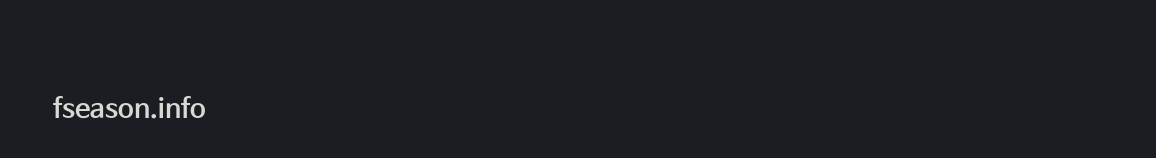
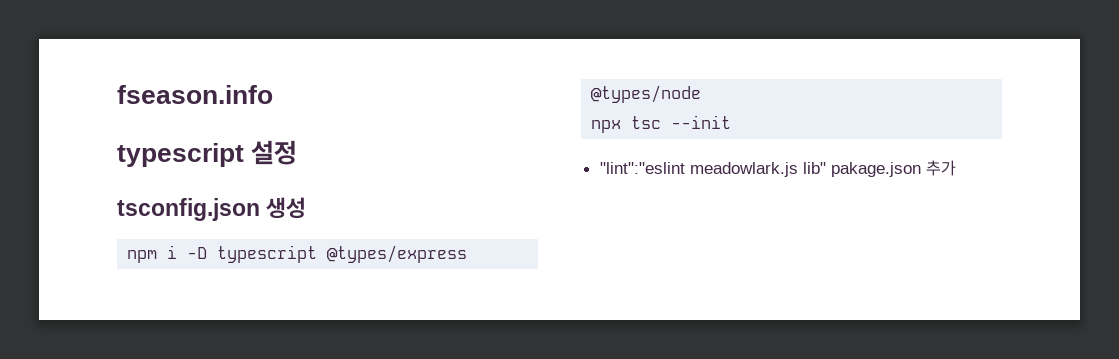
(206, 107) none -> [117,140,298,167] [117,197,307,221] [127,245,468,263] [591,85,702,103] [591,115,732,133] [599,160,956,177] // typescript 설정 // tsconfig.json 생성 // npm i -D typescript @types/express @types/node // npx tsc --init // "lint":"eslint meadowlark.js lib" pakage.json 추가

